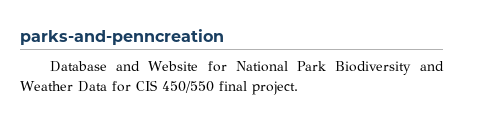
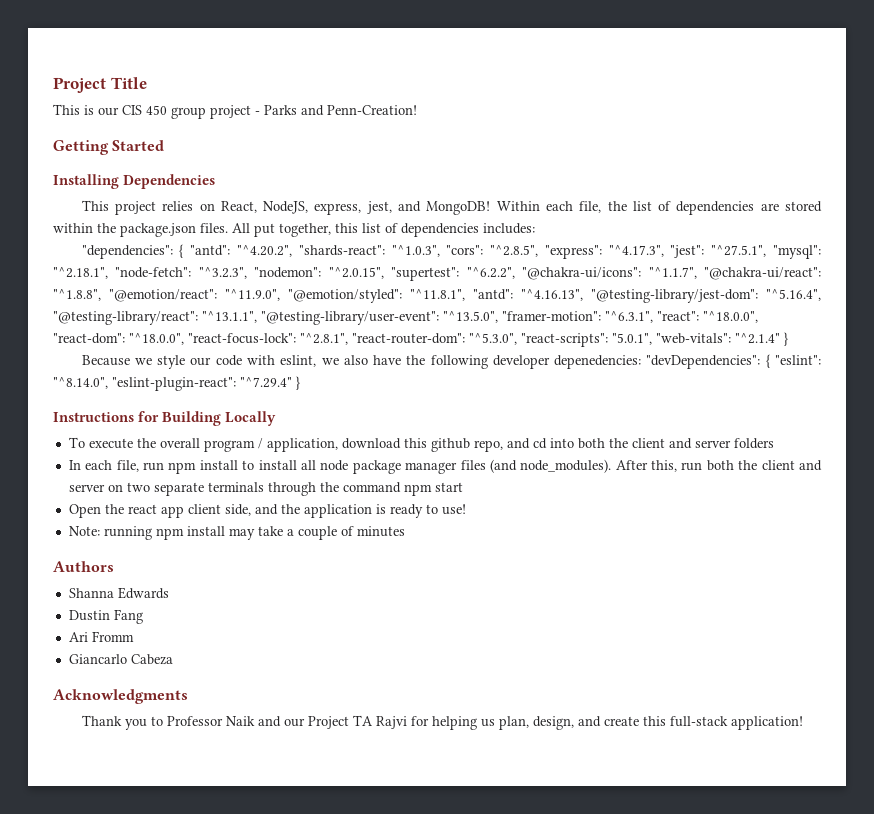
[20,29,224,45] [50,61,444,75] [20,80,298,95] parks-and-penncreation // Database and Website for National Park Biodiversity and Weather Data for CIS 450/550 final project. -> [53,77,147,93] [53,104,417,119] [53,140,165,155] [53,174,216,189] [81,200,822,215] [53,223,535,237] [81,244,822,259] [53,267,822,281] [53,289,821,303] [53,311,758,325] [53,332,788,347] [81,354,821,369] [53,376,300,391] [53,411,277,426] [68,437,774,452] [68,459,822,474] [68,482,463,496] [68,504,466,518] [68,526,405,540] [53,561,114,572] [68,587,169,599] [68,609,143,624] [68,631,134,642] [68,654,173,665] [53,689,188,704] [81,715,803,730] Project Title // This is our CIS 450 group project - Parks and Penn-Creation! // Getting Started // Installing Dependencies // This project relies on React, NodeJS, express, jest, and MongoDB! Within each file, the list of dependencies are stored within the package.json files. All put together, this list of dependencies includes: // "dependencies": { "antd": "^4.20.2", "shards-react": "^1.0.3", "cors": "^2.8.5", "express": "^4.17.3", "jest": "^27.5.1", "mysql": "^2.18.1", "node-fetch": "^3.2.3", "nodemon": "^2.0.15", "supertest": "^6.2.2", "@chakra-ui/icons": "^1.1.7", "@chakra-ui/react": "^1.8.8", "@emotion/react": "^11.9.0", "@emotion/styled": "^11.8.1", "antd": "^4.16.13", "@testing-library/jest-dom": "^5.16.4", "@testing-library/react": "^13.1.1", "@testing-library/user-event": "^13.5.0", "framer-motion": "^6.3.1", "react": "^18.0.0", "react-dom": "^18.0.0", "react-focus-lock": "^2.8.1", "react-router-dom": "^5.3.0", "react-scripts": "5.0.1", "web-vitals": "^2.1.4" } // Because we style our code with eslint, we also have the following developer depenedencies: "devDependencies": { "eslint": "^8.14.0", "eslint-plugin-react": "^7.29.4" } // Instructions for Building Locally // To execute the overall program / application, download this github repo, and cd into both the client and server folders // In each file, run npm install to install all node package manager files (and node_modules). After this, run both the client and server on two separate terminals through the command npm start // Open the react app client side, and the application is ready to use! // Note: running npm install may take a couple of minutes // Authors // Shanna Edwards // Dustin Fang // Ari Fromm // Giancarlo Cabeza // Acknowledgments // Thank you to Professor Naik and our Project TA Rajvi for helping us plan, design, and create this full-stack application!

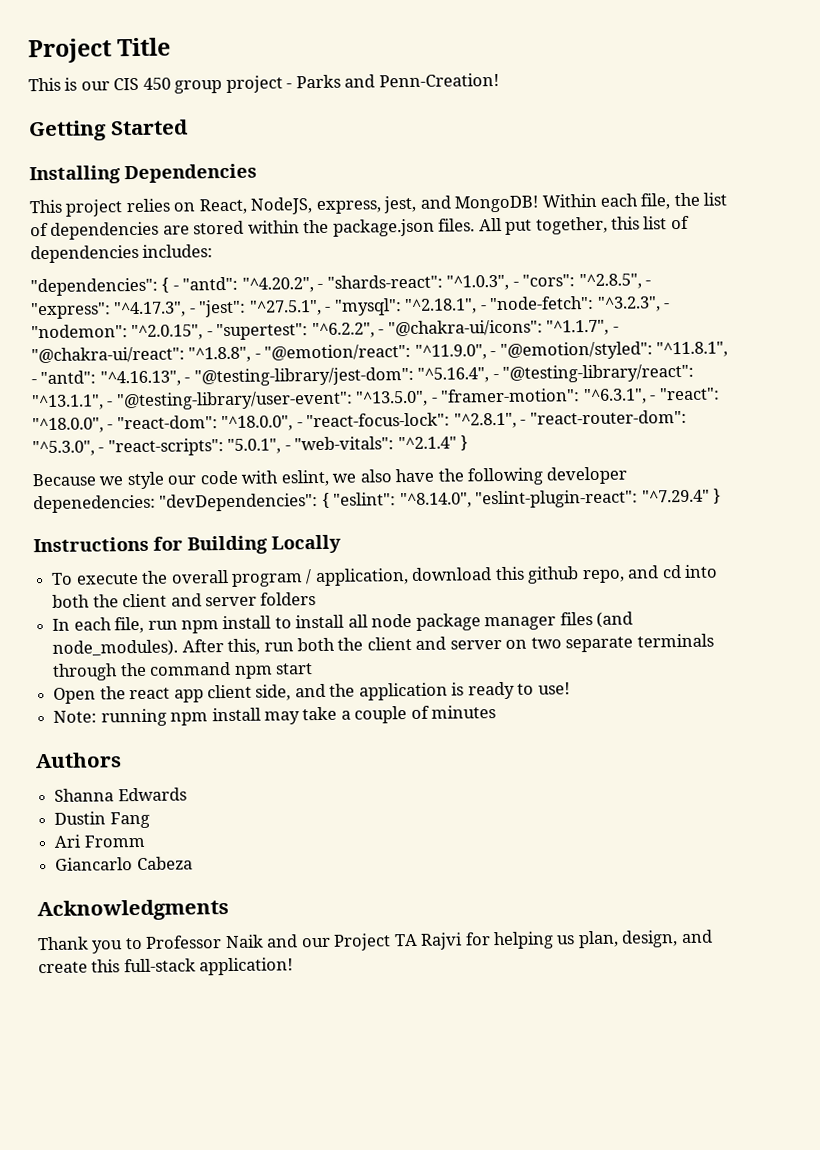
(184, 251) none -> [172,285,179,291] -
(292, 251) none -> [317,283,324,289] -
(440, 251) none -> [512,281,519,287] -
(539, 251) none -> [645,280,652,286] -
(664, 251) none -> [189,308,196,314] -
(767, 251) none -> [325,306,332,312] -
(108, 273) none -> [480,305,487,311] -
(247, 273) none -> [664,303,671,309] -
(384, 273) none -> [206,331,213,337] -
(515, 273) none -> [378,329,385,335] -
(697, 273) none -> [612,326,619,332] -
(101, 295) none -> [254,353,261,359] -
(280, 295) none -> [490,351,497,357] -
(465, 295) none -> [31,379,37,385] -
(583, 295) none -> [184,377,191,383] -
(821, 295) none -> [492,374,499,380] -
(257, 317) none -> [107,401,114,407] -
(498, 317) none -> [431,397,438,403] -
(653, 317) none -> [650,395,657,401] -
(758, 317) none -> [107,424,114,430] -
(184, 339) none -> [296,422,303,428] -
(348, 339) none -> [520,419,527,425] -
(517, 339) none -> [98,447,105,453] -
(652, 339) none -> [284,445,291,451] -

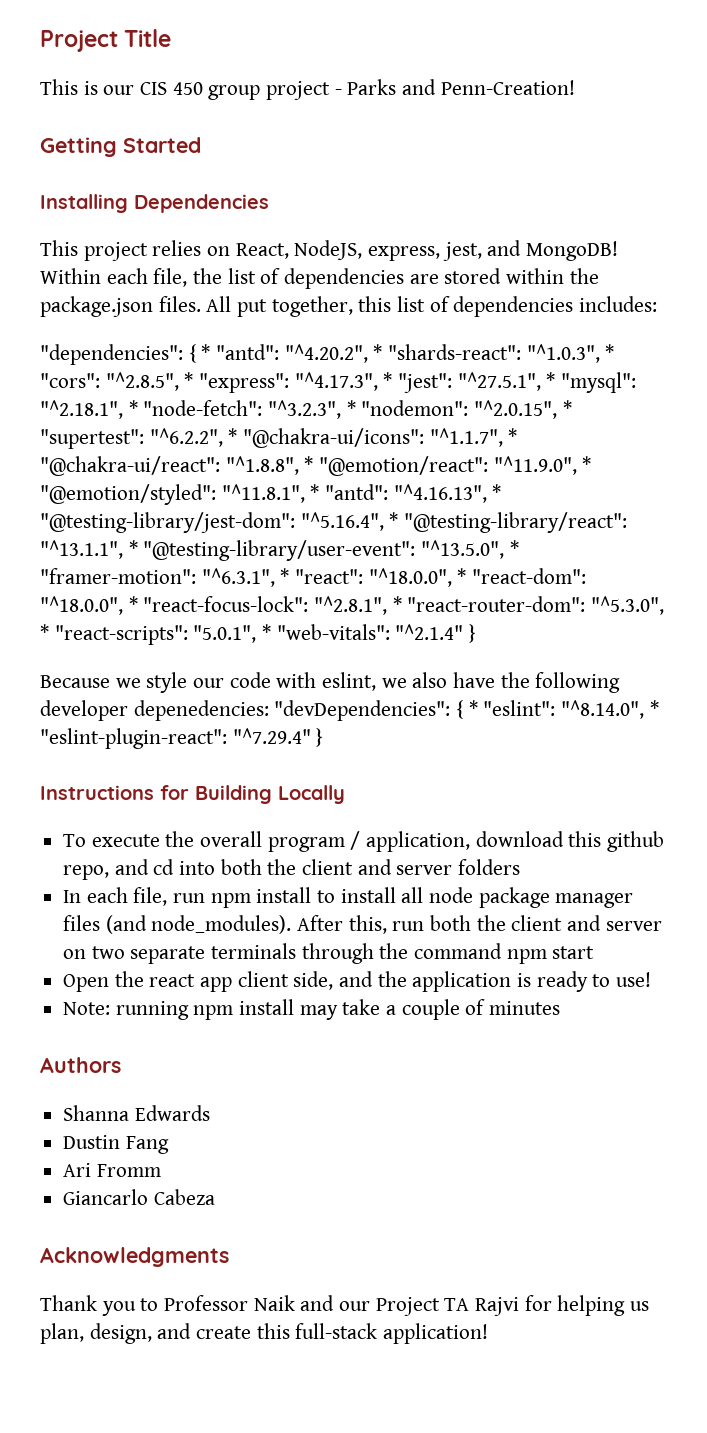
[172,285,179,291] - -> [201,344,211,360] *
[317,283,324,289] - -> [373,344,383,360] *
[512,281,519,287] - -> [605,344,615,360] *
[645,280,652,286] - -> [184,372,194,388] *
[189,308,196,314] - -> [383,372,393,388] *
[325,306,332,312] - -> [546,372,556,388] *
[480,305,487,311] - -> [128,400,138,416] *
[664,303,671,309] - -> [346,400,356,416] *
[206,331,213,337] - -> [562,400,572,416] *
[378,329,385,335] - -> [228,428,238,444] *
[612,326,619,332] - -> [508,428,518,444] *
[254,353,261,359] - -> [304,456,314,472] *
[490,351,497,357] - -> [582,456,592,472] *
[31,379,37,385] - -> [310,484,320,500] *
[184,377,191,383] - -> [492,484,502,500] *
[492,374,499,380] - -> [389,512,399,528] *
[107,401,114,407] - -> [128,540,138,556] *
[431,397,438,403] - -> [509,540,519,556] *
[650,395,657,401] - -> [280,568,290,584] *
[107,424,114,430] - -> [457,568,467,584] *
[296,422,303,428] - -> [128,596,138,612] *
[520,419,527,425] - -> [392,596,402,612] *
[98,447,105,453] - -> [40,624,49,640] *
[284,445,291,451] - -> [262,624,272,640] *
(330, 500) none -> [468,700,478,716] *
(472, 500) none -> [649,700,659,716] *

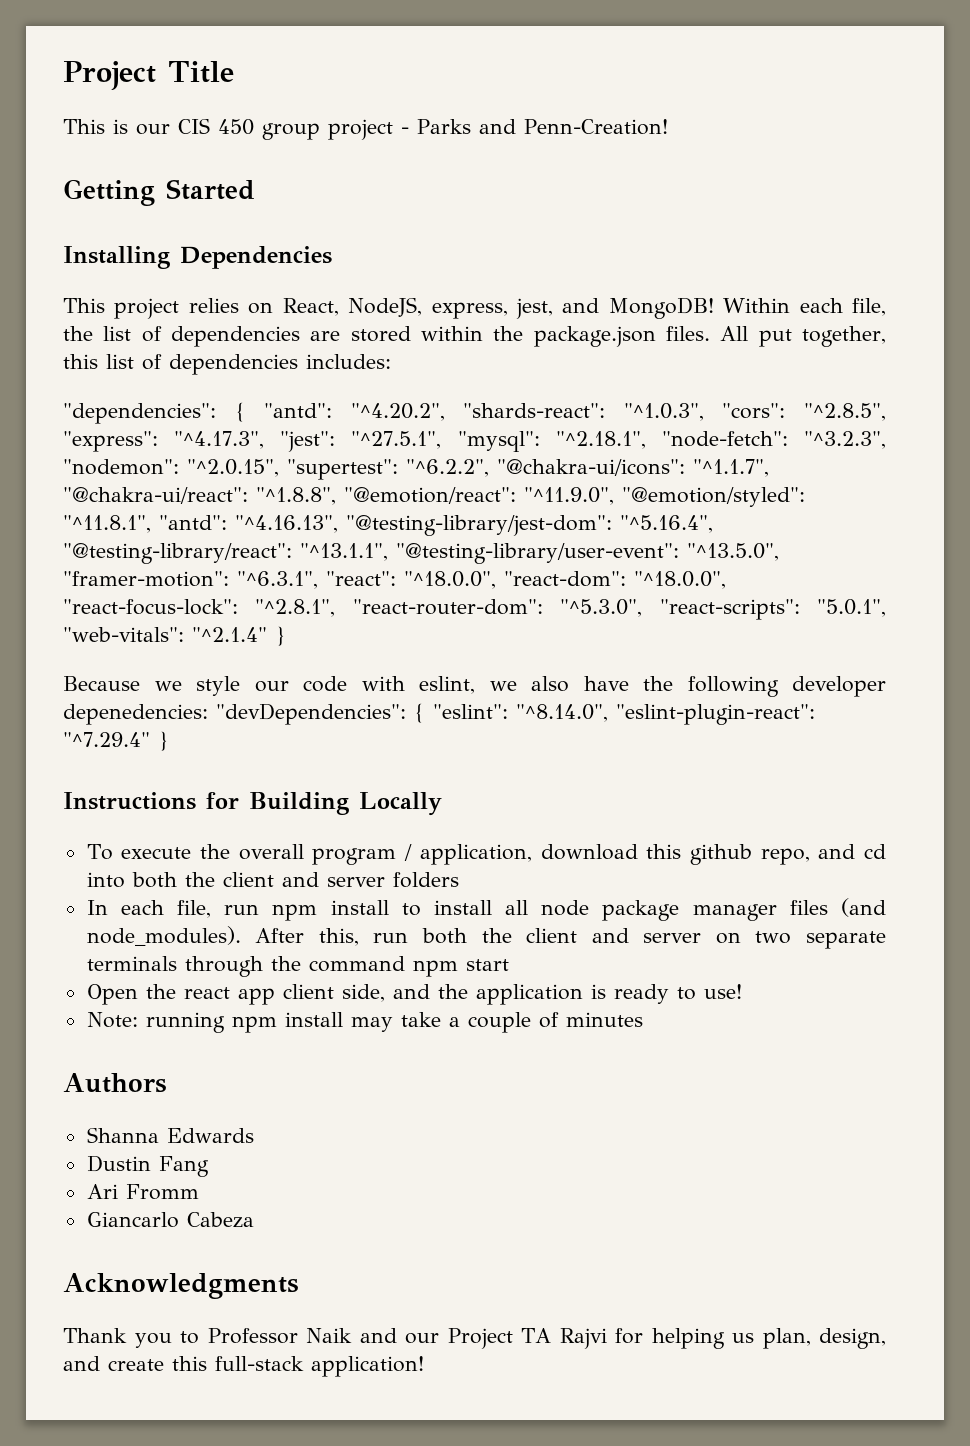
[201,344,211,360] * -> (246, 412) none
[373,344,383,360] * -> (445, 412) none
[605,344,615,360] * -> (704, 412) none
[184,372,194,388] * -> (886, 412) none
[383,372,393,388] * -> (265, 440) none
[546,372,556,388] * -> (442, 440) none
[128,400,138,416] * -> (646, 440) none
[346,400,356,416] * -> (886, 440) none
[562,400,572,416] * -> (279, 468) none
[228,428,238,444] * -> (489, 468) none
[508,428,518,444] * -> (769, 468) none
[304,456,314,472] * -> (336, 496) none
[582,456,592,472] * -> (614, 496) none
[310,484,320,500] * -> (151, 524) none
[492,484,502,500] * -> (338, 524) none
[389,512,399,528] * -> (713, 524) none
[128,540,138,556] * -> (388, 552) none
[509,540,519,556] * -> (779, 552) none
[280,568,290,584] * -> (318, 580) none
[457,568,467,584] * -> (496, 580) none
[128,596,138,612] * -> (726, 580) none
[392,596,402,612] * -> (336, 608) none
[40,624,49,640] * -> (643, 608) none
[262,624,272,640] * -> (886, 608) none
[468,700,478,716] * -> (425, 713) none
[649,700,659,716] * -> (608, 713) none

